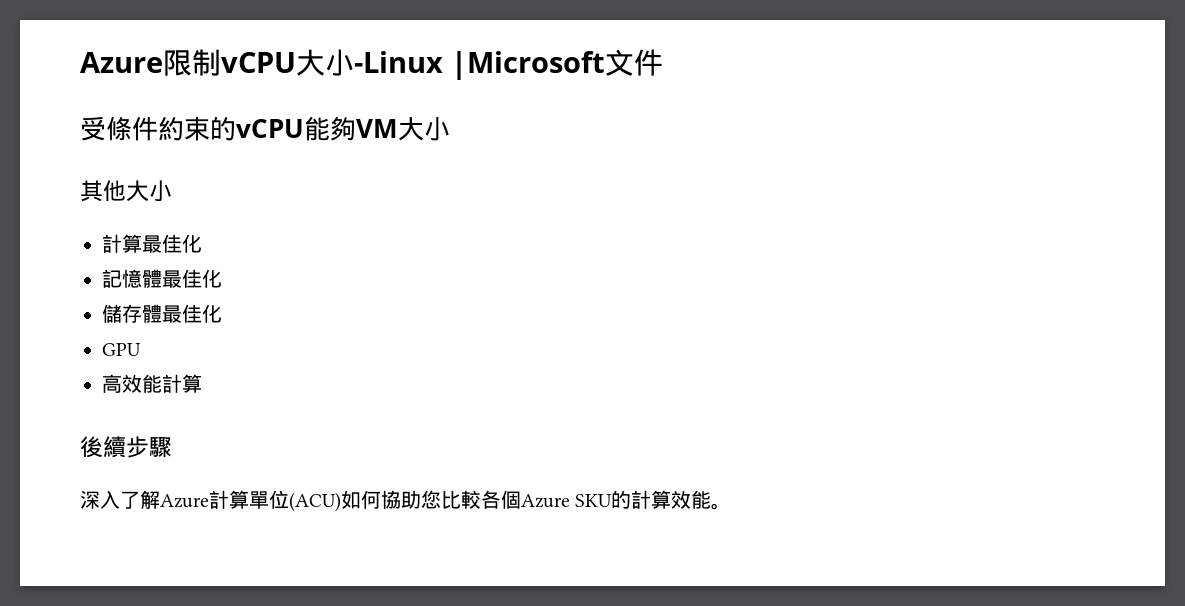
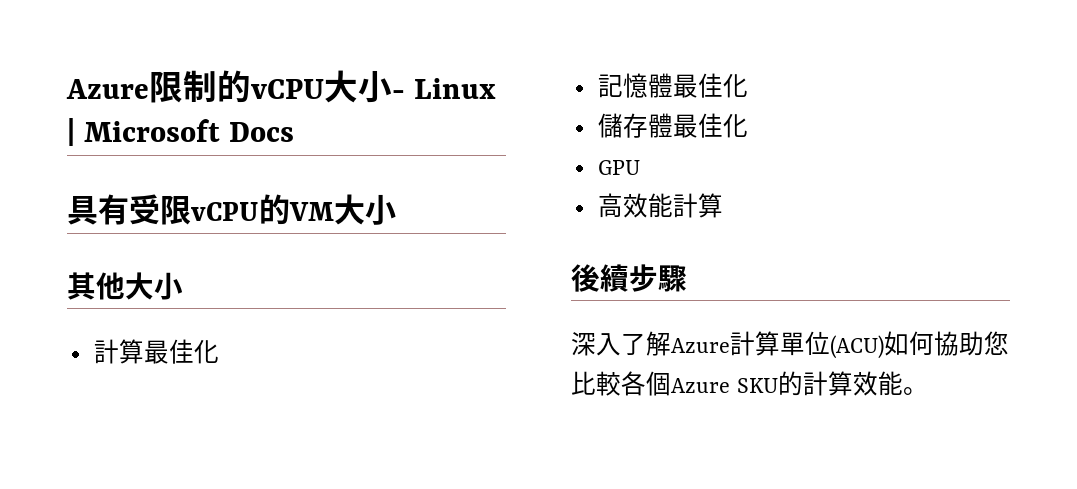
(221, 62) none -> [217,70,251,103] 的
[353,49,663,80] [80,116,356,141] -Linux |Microsoft文件 // 受條件約束的vCPU能夠 -> [392,78,497,99] [67,118,295,146] [67,194,290,225] - Linux | Microsoft Docs // 具有受限vCPU的

